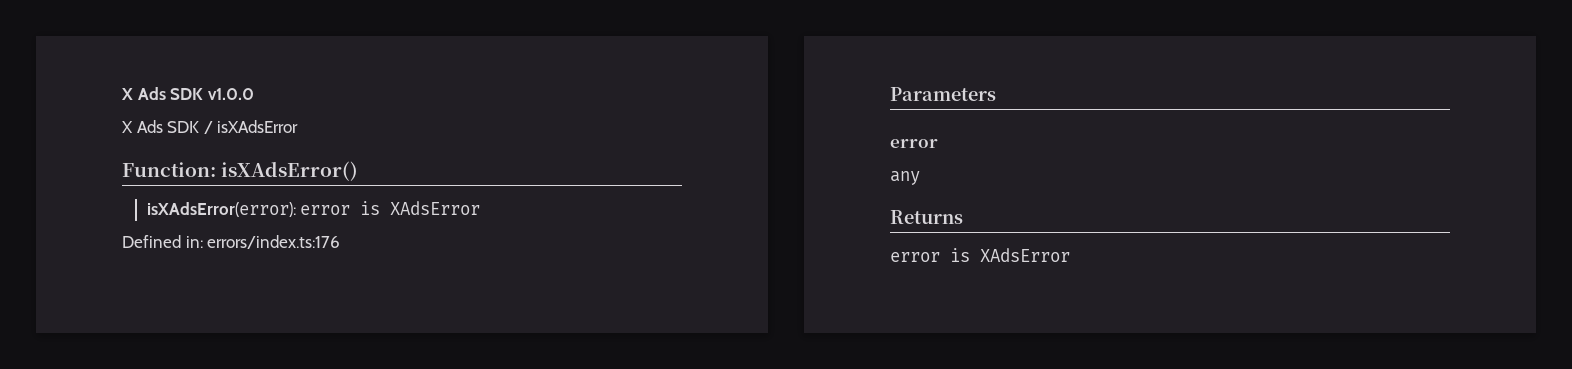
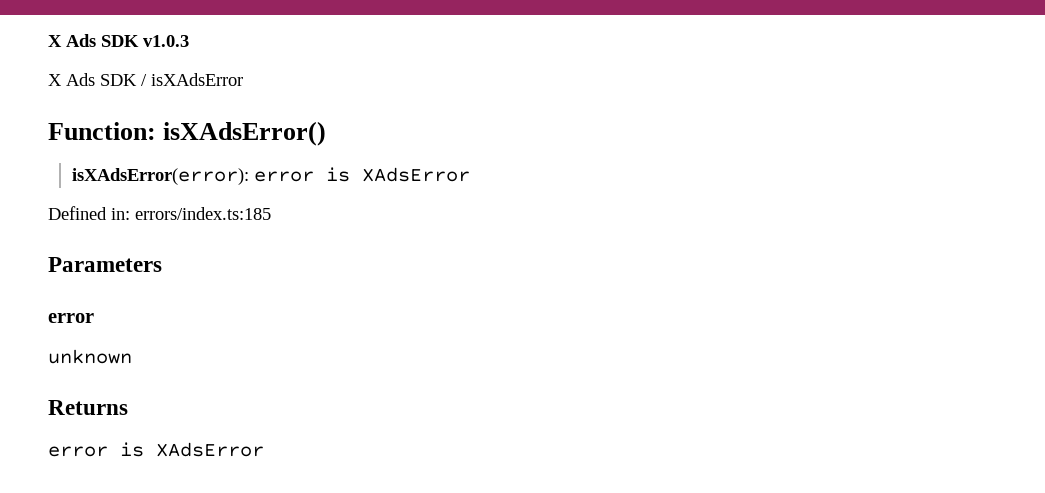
[121,87,254,100] X Ads SDK v1.0.0 -> [48,34,189,47] X Ads SDK v1.0.3
[207,235,341,249] errors/index.ts:176 -> [135,207,271,220] errors/index.ts:185
[890,171,920,185] any -> [48,349,132,364] unknown

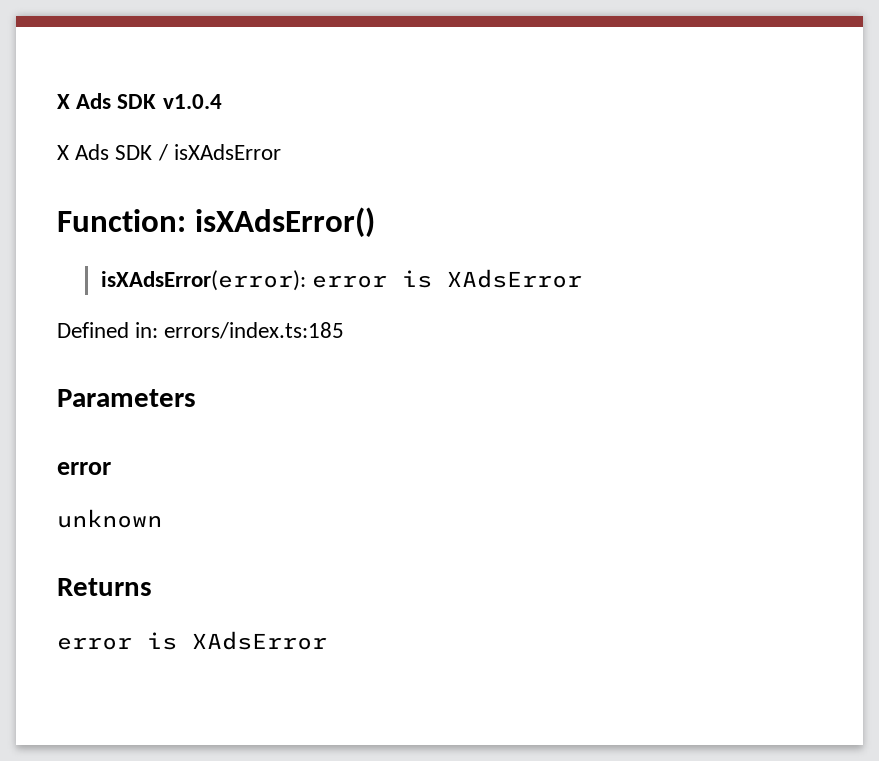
[48,34,189,47] X Ads SDK v1.0.3 -> [57,93,222,109] X Ads SDK v1.0.4

